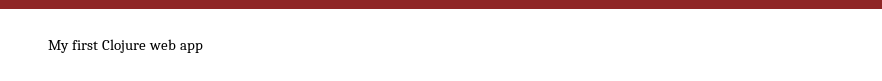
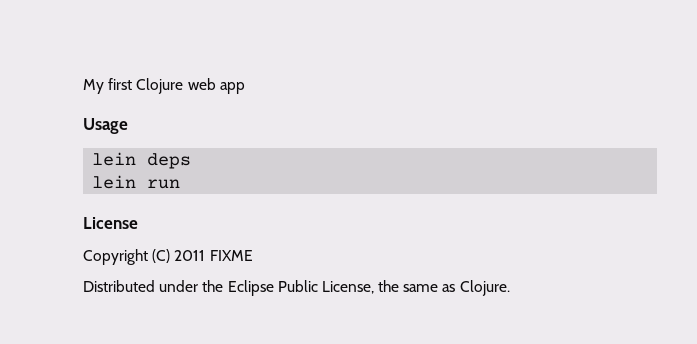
(203, 48) none -> [83,118,128,134] [92,152,192,169] [92,175,181,189] [83,217,138,229] [83,249,253,265] [83,280,510,296] // Usage // lein deps // lein run // License // Copyright (C) 2011 FIXME // Distributed under the Eclipse Public License, the same as Clojure.

